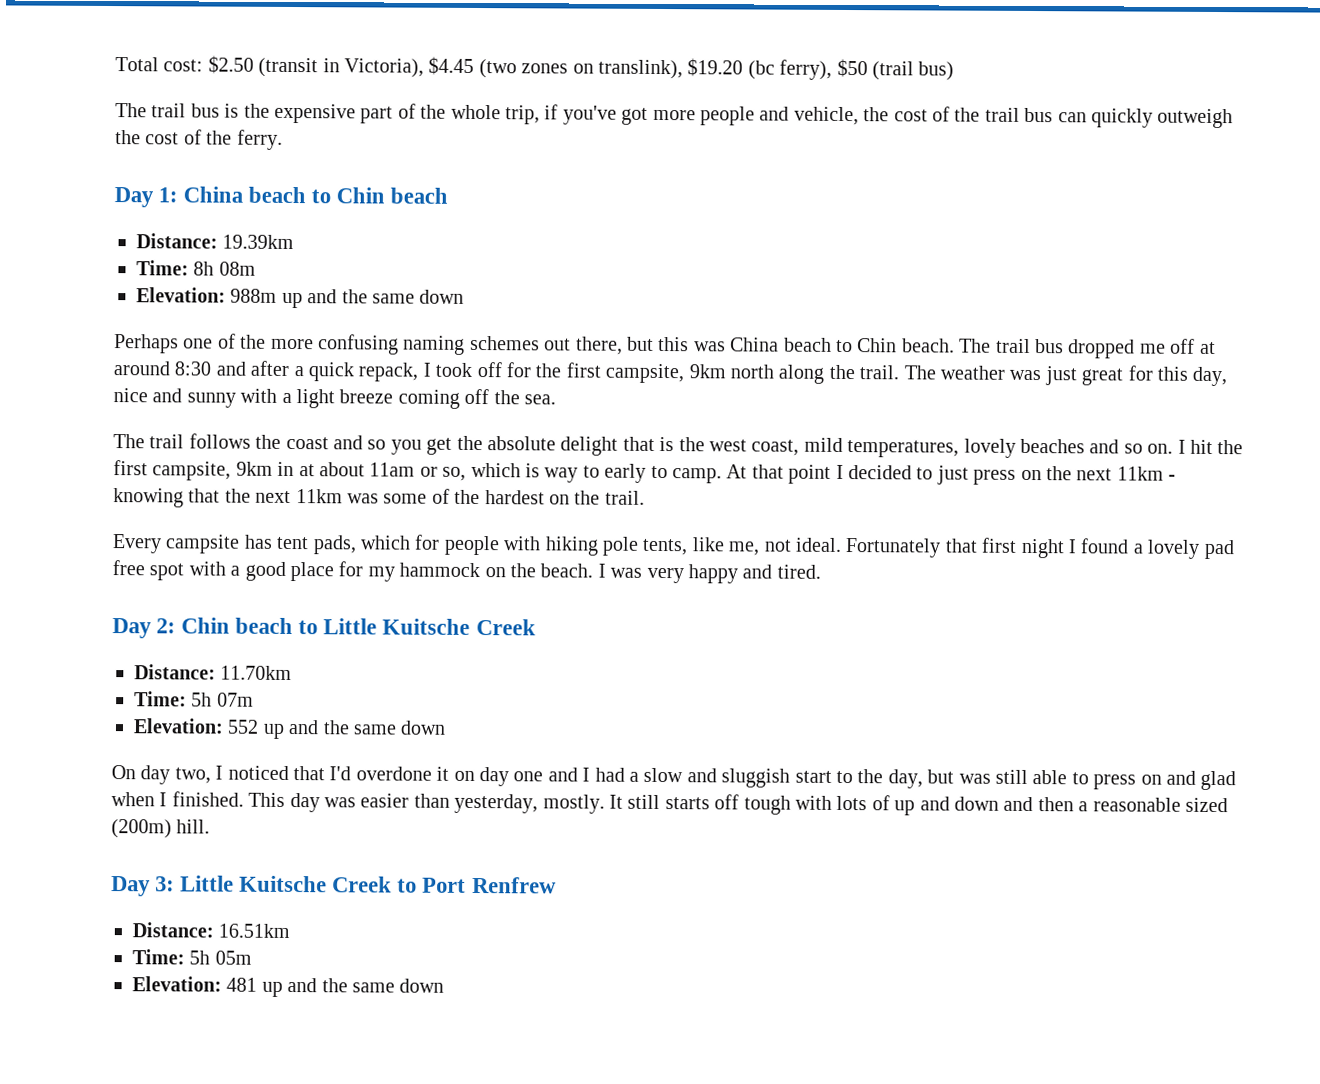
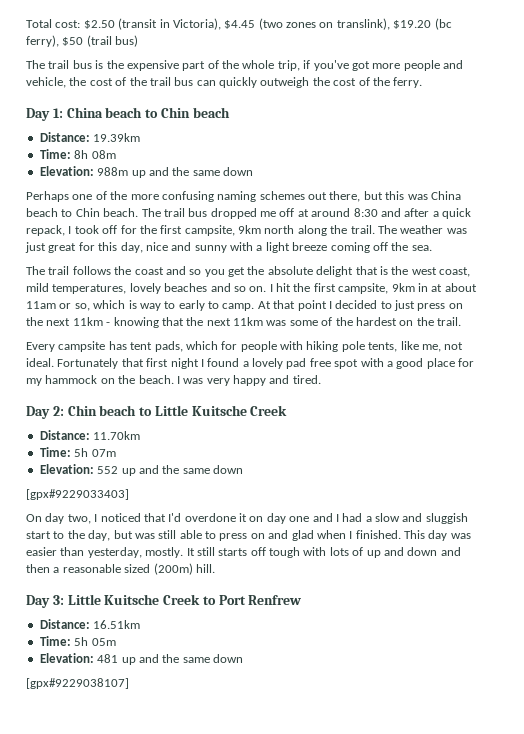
(447, 727) none -> [26,489,129,500] // [gpx#9229033403]
(445, 985) none -> [26,678,129,689] // [gpx#9229038107]

